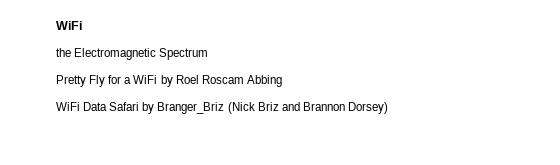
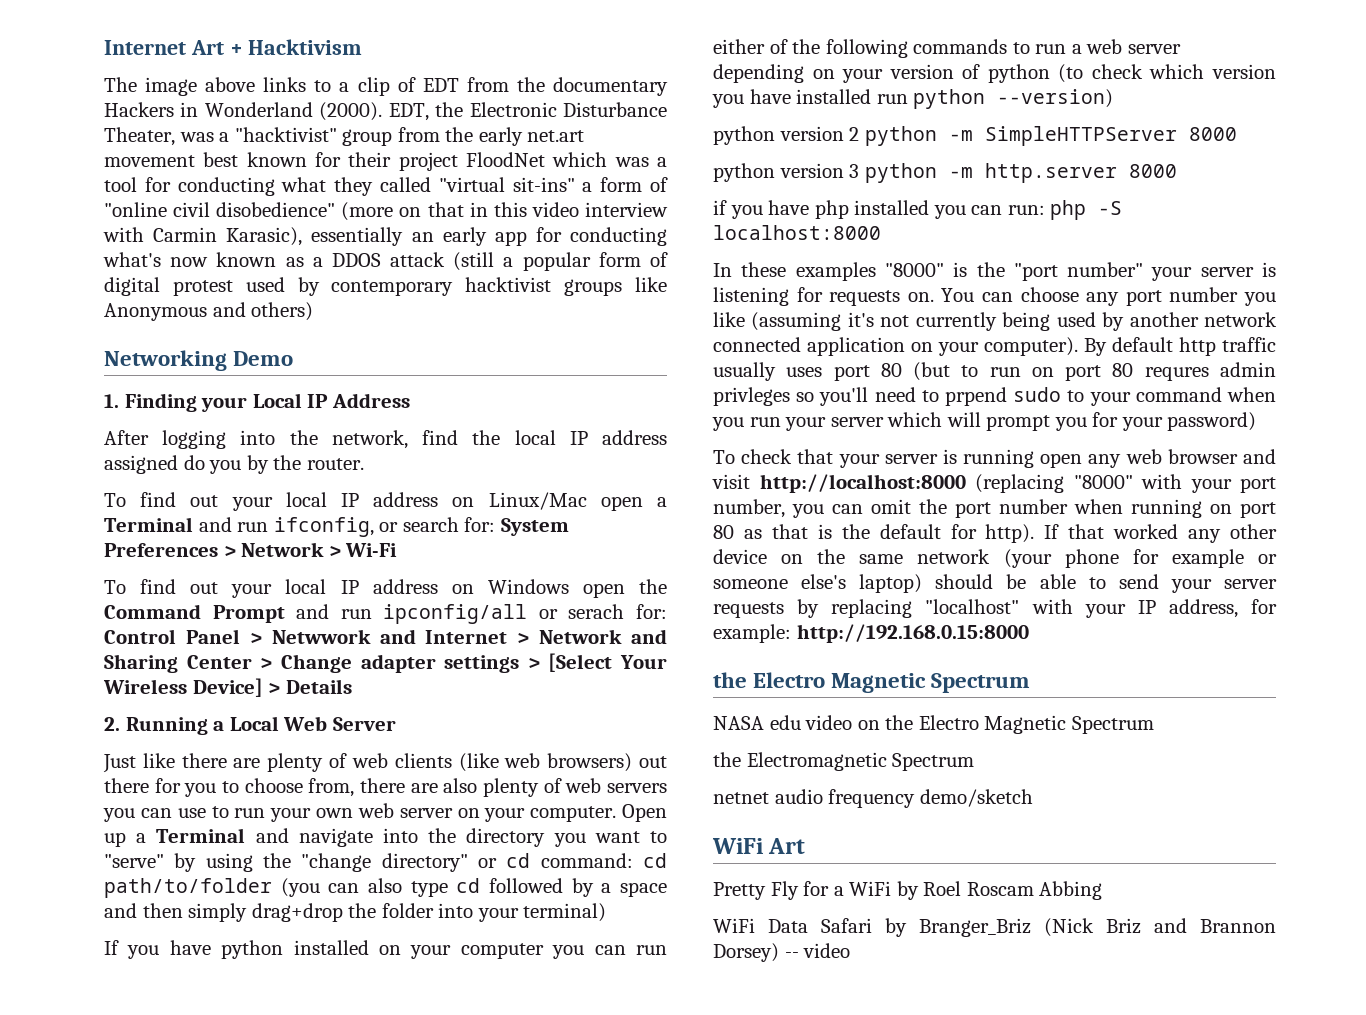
[56,21,82,30] [56,48,209,60] WiFi // the Electromagnetic Spectrum -> [104,39,363,55] [104,77,668,96] [104,102,667,121] [104,127,585,146] [104,152,667,171] [104,177,668,196] [104,202,669,221] [103,227,667,246] [103,252,668,271] [104,277,667,296] [104,302,314,321] [104,350,294,371] [104,393,410,412] [104,430,667,449] [104,455,364,474] [104,492,667,511] [104,517,569,537] [104,542,398,557] [104,579,668,598] [104,604,667,624] [104,629,667,644] [104,653,667,673] [103,678,352,697] [104,716,396,735] [103,753,667,773] [104,778,668,797] [103,803,667,822] [104,828,667,847] [104,853,667,872] [104,878,668,898] [104,903,607,922] [104,940,667,959] [713,39,1181,58] [713,64,1276,83] [712,89,1114,109] [713,126,1237,146] [713,163,1177,183] [713,200,1123,220] [713,225,881,240] [713,262,1276,281] [713,287,1276,306] [713,312,1277,331] [713,337,1276,356] [713,362,1276,381] [713,387,1276,406] [712,412,1257,431] [713,449,1276,468] [712,474,1276,493] [713,499,1276,518] [713,524,1277,543] [713,549,1277,568] [713,574,1277,593] [713,599,1277,618] [713,624,1029,643] [713,672,1031,693] [713,715,1154,734] [713,752,975,771] [713,789,1033,808] [712,838,806,854] Internet Art + Hacktivism // The image above links to a clip of EDT from the documentary Hackers in Wonderland (2000). EDT, the Electronic Disturbance Theater, was a "hacktivist" group from the early net.art movement best known for their project FloodNet which was a tool for conducting what they called "virtual sit-ins" a form of "online civil disobedience" (more on that in this video interview with Carmin Karasic), essentially an early app for conducting what's now known as a DDOS attack (still a popular form of digital protest used by contemporary hacktivist groups like Anonymous and others) // Networking Demo // 1. Finding your Local IP Address // After logging into the network, find the local IP address assigned do you by the router. // To find out your local IP address on Linux/Mac open a Terminal and run ifconfig, or search for: System Preferences > Network > Wi-Fi // To find out your local IP address on Windows open the Command Prompt and run ipconfig/all or serach for: Control Panel > Netwwork and Internet > Network and Sharing Center > Change adapter settings > [Select Your Wireless Device] > Details // 2. Running a Local Web Server // Just like there are plenty of web clients (like web browsers) out there for you to choose from, there are also plenty of web servers you can use to run your own web server on your computer. Open up a Terminal and navigate into the directory you want to "serve" by using the "change directory" or cd command: cd path/to/folder (you can also type cd followed by a space and then simply drag+drop the folder into your terminal) // If you have python installed on your computer you can run either of the following commands to run a web server depending on your version of python (to check which version you have installed run python --version) // python version 2 python -m SimpleHTTPServer 8000 // python version 3 python -m http.server 8000 // if you have php installed you can run: php -S localhost:8000 // In these examples "8000" is the "port number" your server is listening for requests on. You can choose any port number you like (assuming it's not currently being used by another network connected application on your computer). By default http traffic usually uses port 80 (but to run on port 80 requres admin privleges so you'll need to prpend sudo to your command when you run your server which will prompt you for your password) // To check that your server is running open any web browser and visit http://localhost:8000 (replacing "8000" with your port number, you can omit the port number when running on port 80 as that is the default for http). If that worked any other device on the same network (your phone for example or someone else's laptop) should be able to send your server requests by replacing "localhost" with your IP address, for example: http://192.168.0.15:8000 // the Electro Magnetic Spectrum // NASA edu video on the Electro Magnetic Spectrum // the Electromagnetic Spectrum // netnet audio frequency demo/sketch // WiFi Art
(388, 108) none -> [784,943,851,958] -- video

